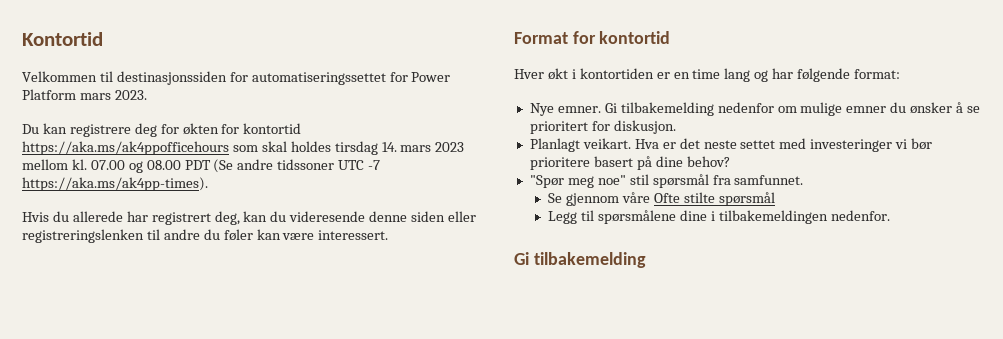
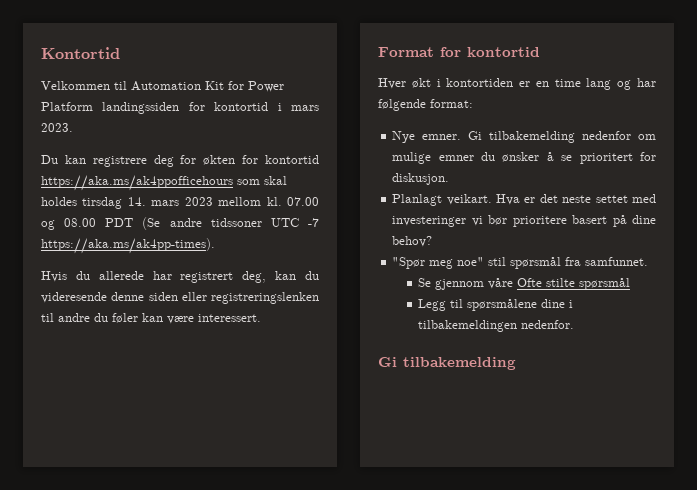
[116,71,451,85] [22,89,76,100] destinasjonssiden for automatiseringssettet for Power Platform -> [131,81,284,92] [41,102,282,114] Automation Kit for Power Platform landingssiden for kontortid i

